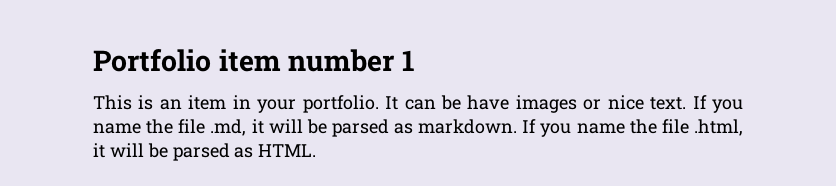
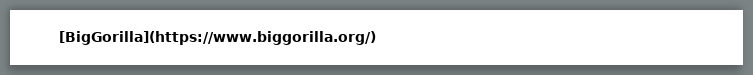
[93,49,416,72] [93,95,743,113] [93,119,743,137] [93,143,317,161] Portfolio item number 1 // This is an item in your portfolio. It can be have images or nice text. If you name the file .md, it will be parsed as markdown. If you name the file .html, it will be parsed as HTML. -> [59,31,376,45] [BigGorilla](https://www.biggorilla.org/)

